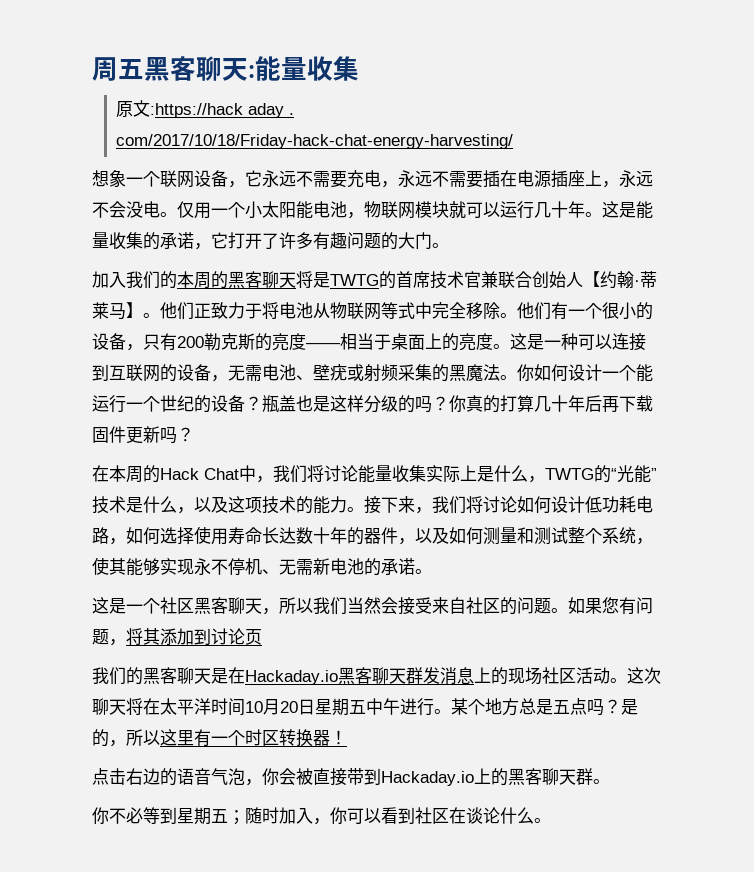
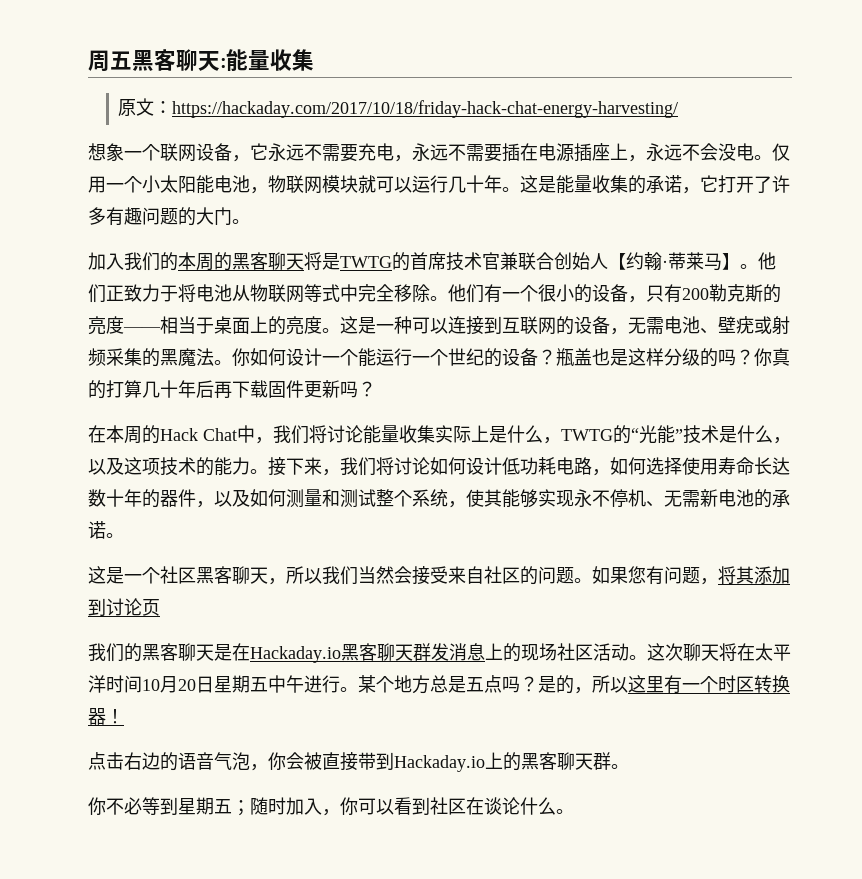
[150,103,295,118] [116,134,514,149] :https://hack aday . com/2017/10/18/Friday-hack-chat-energy-harvesting/ -> [154,100,679,118] ：https://hackaday.com/2017/10/18/friday-hack-chat-energy-harvesting/

